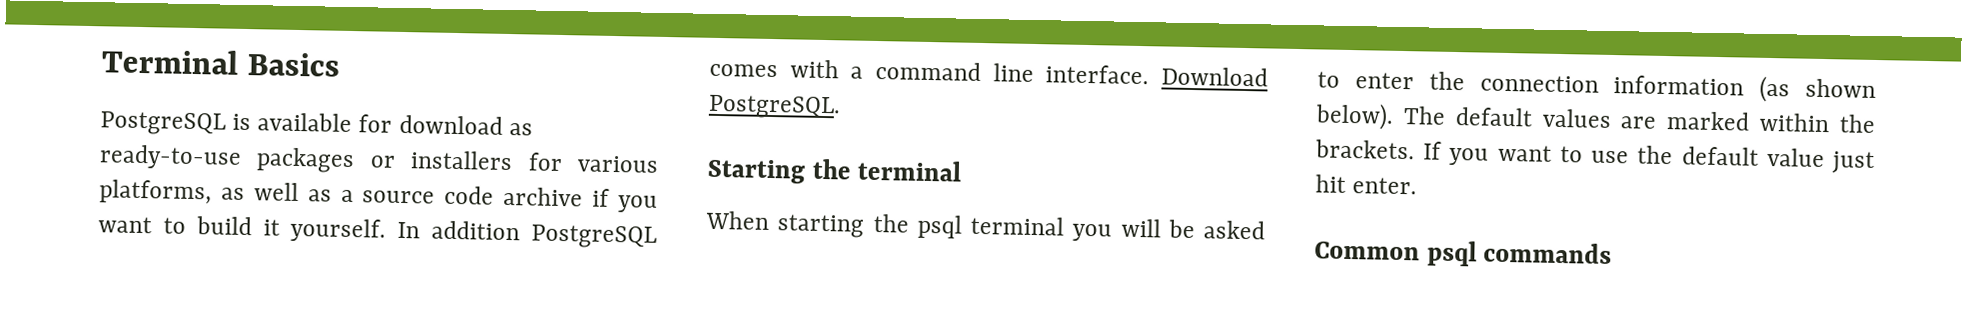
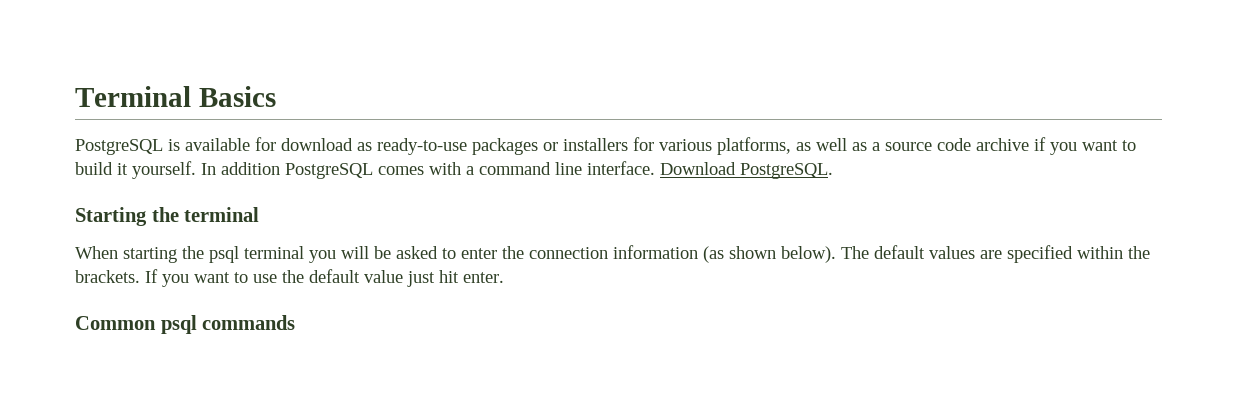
[1666,111,1751,131] marked -> [1007,245,1073,263] specified

